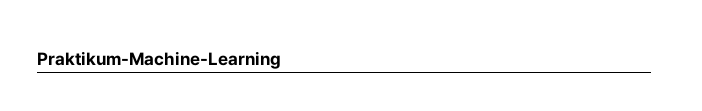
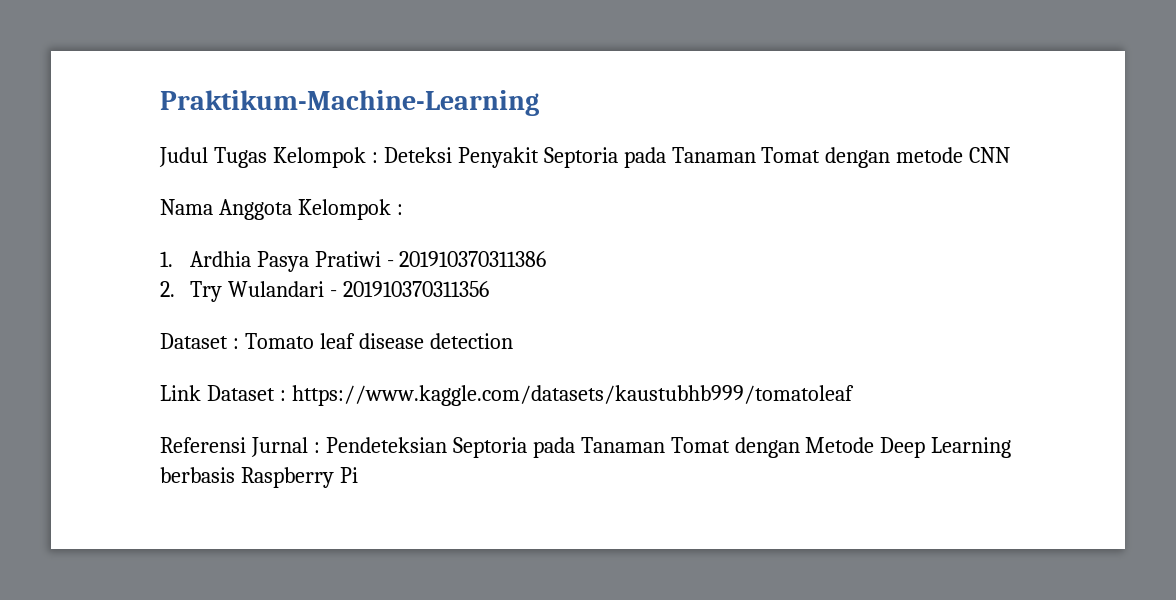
(281, 60) none -> [159,147,1011,168] [160,199,403,220] [160,251,547,272] [160,281,489,302] [160,333,513,349] [160,385,854,406] [160,437,1012,458] [160,467,358,488] // Judul Tugas Kelompok : Deteksi Penyakit Septoria pada Tanaman Tomat dengan metode CNN // Nama Anggota Kelompok : // 1. Ardhia Pasya Pratiwi - 201910370311386 // 2. Try Wulandari - 201910370311356 // Dataset : Tomato leaf disease detection // Link Dataset : https://www.kaggle.com/datasets/kaustubhb999/tomatoleaf // Referensi Jurnal : Pendeteksian Septoria pada Tanaman Tomat dengan Metode Deep Learning berbasis Raspberry Pi

